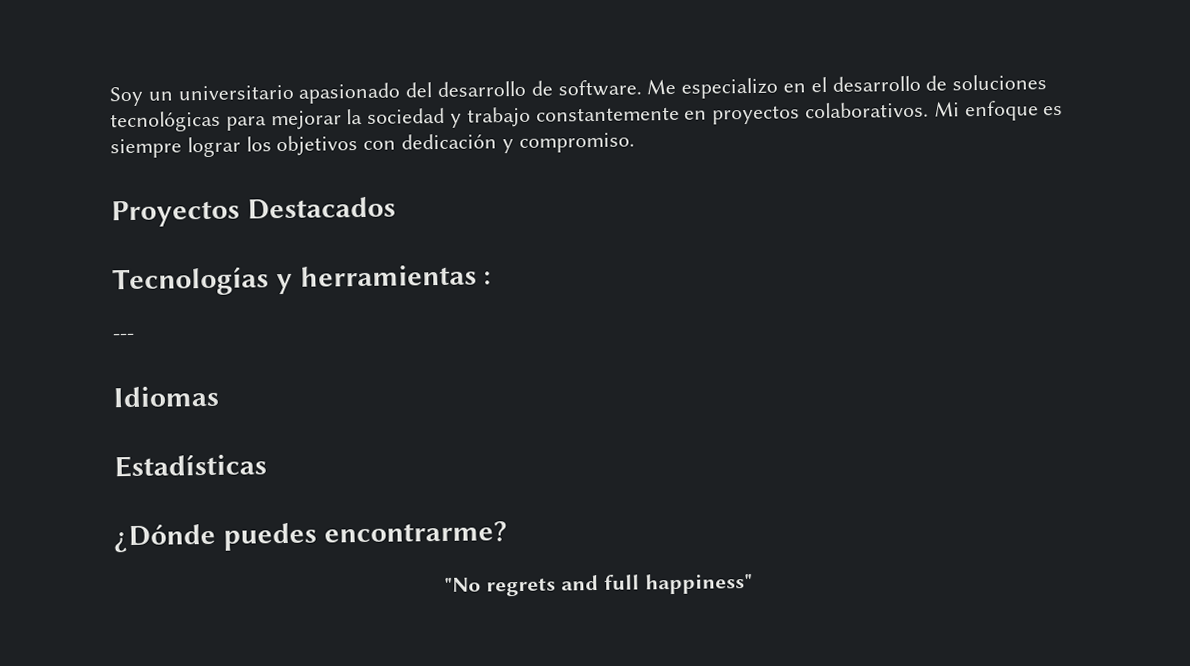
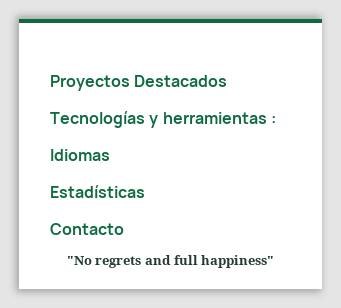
[109,74,1048,107] [110,100,1064,133] [110,132,635,159] Soy un universitario apasionado del desarrollo de software. Me especializo en el desarrollo de soluciones tecnológicas para mejorar la sociedad y trabajo constantemente en proyectos colaborativos. Mi enfoque es siempre lograr los objetivos con dedicación y compromiso. // -> (50, 83) none
[112,332,135,341] // --- -> (276, 120) none
[114,521,507,553] ¿Dónde puedes encontrarme? -> [50,223,124,235] Contacto

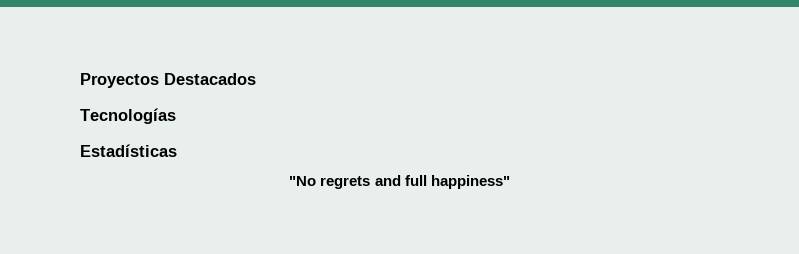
[149,112,276,128] [50,149,110,161] y herramientas : // Idiomas -> (176, 116) none
[50,223,124,235] // Contacto -> (177, 150) none

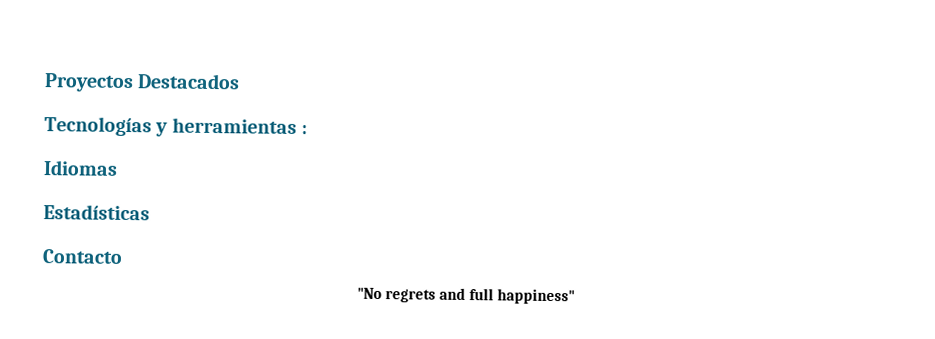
(176, 116) none -> [155,117,308,137] [43,160,118,176] y herramientas : // Idiomas
(177, 150) none -> [42,249,123,264] // Contacto

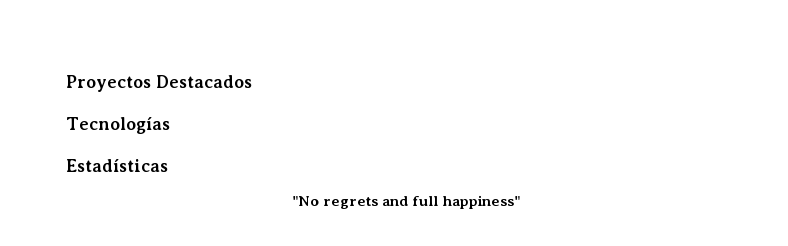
[155,117,308,137] [43,160,118,176] y herramientas : // Idiomas -> (170, 125) none
[42,249,123,264] // Contacto -> (168, 165) none

